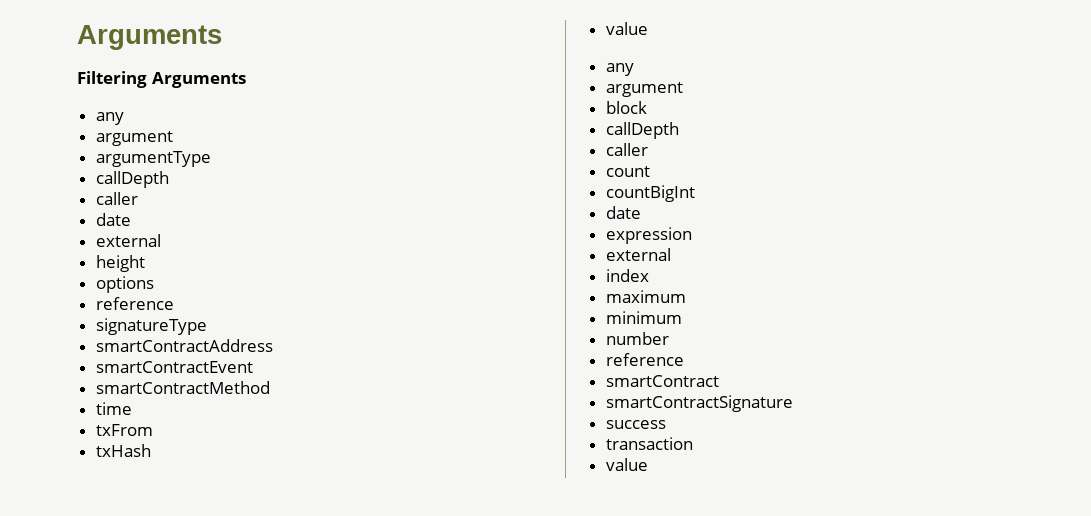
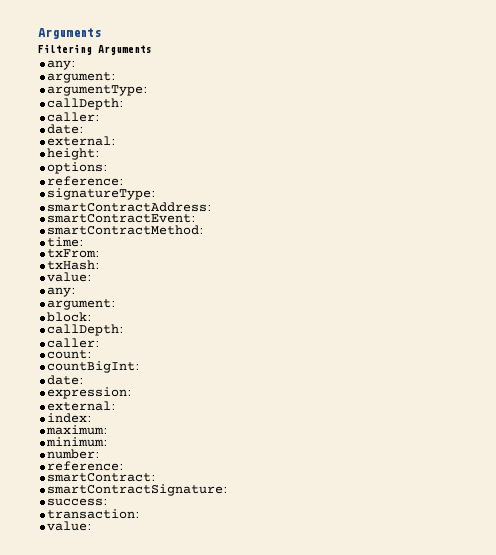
[95,112,124,125] [95,131,173,146] [95,151,211,167] [95,171,169,188] [95,192,138,205] [95,213,131,226] [95,234,161,247] [95,255,145,272] [95,276,154,293] [95,297,174,310] [95,318,207,335] [95,339,273,352] [95,361,253,373] [95,381,270,394] [95,402,132,415] [95,424,153,436] [95,444,151,457] [605,22,648,35] [605,63,634,76] [605,82,683,97] [605,101,647,114] [605,122,679,139] [605,143,648,156] [605,166,650,177] [605,185,695,202] [605,206,641,219] [605,227,692,244] [605,248,671,261] [605,269,649,282] [605,290,686,303] [605,311,682,324] [605,332,669,345] [605,353,684,366] [605,375,719,387] [605,395,793,412] [605,420,666,429] [605,437,693,450] [605,458,648,471] any // argument // argumentType // callDepth // caller // date // external // height // options // reference // signatureType // smartContractAddress // smartContractEvent // smartContractMethod // time // txFrom // txHash // value // any // argument // block // callDepth // caller // count // countBigInt // date // expression // external // index // maximum // minimum // number // reference // smartContract // smartContractSignature // success // transaction // value -> [47,60,78,70] [47,72,118,83] [47,85,150,96] [47,98,126,110] [47,112,102,122] [47,124,86,134] [47,136,118,146] [47,148,102,160] [47,162,110,174] [47,176,126,186] [47,188,158,200] [47,202,214,212] [47,214,198,223] [47,225,206,235] [47,237,86,247] [47,249,102,258] [47,260,102,270] [47,272,94,282] [47,287,78,297] [47,299,118,310] [47,312,94,322] [47,324,126,336] [47,338,102,348] [47,350,94,359] [47,361,142,373] [47,375,86,385] [47,387,134,399] [47,401,118,411] [47,413,94,423] [46,425,110,435] [46,437,110,447] [47,449,102,459] [47,461,126,471] [47,473,158,482] [47,484,230,496] [47,498,110,506] [47,509,142,519] [47,521,94,531] any: // argument: // argumentType: // callDepth: // caller: // date: // external: // height: // options: // reference: // signatureType: // smartContractAddress: // smartContractEvent: // smartContractMethod: // time: // txFrom: // txHash: // value: // any: // argument: // block: // callDepth: // caller: // count: // countBigInt: // date: // expression: // external: // index: // maximum: // minimum: // number: // reference: // smartContract: // smartContractSignature: // success: // transaction: // value:

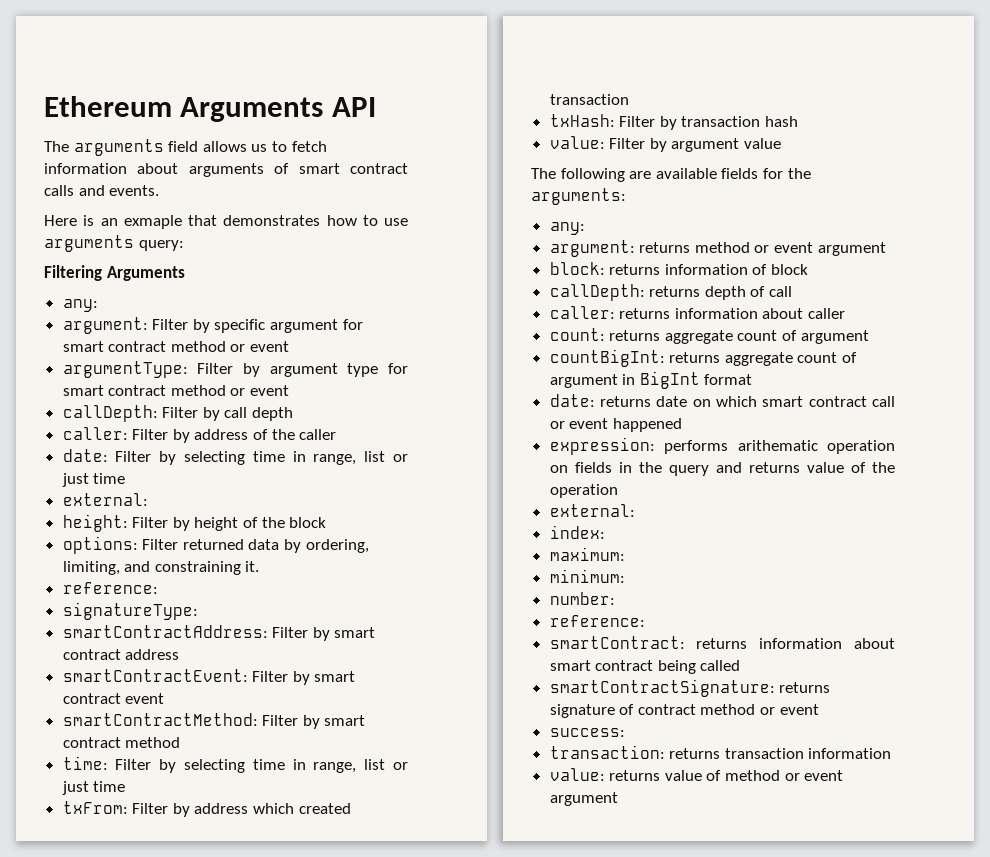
[38,28,101,39] [38,44,152,55] [47,60,78,70] [47,72,118,83] [47,85,150,96] [47,98,126,110] [47,112,102,122] [47,124,86,134] [47,136,118,146] [47,148,102,160] [47,162,110,174] [47,176,126,186] [47,188,158,200] [47,202,214,212] [47,214,198,223] [47,225,206,235] [47,237,86,247] [47,249,102,258] [47,260,102,270] [47,272,94,282] [47,287,78,297] [47,299,118,310] [47,312,94,322] [47,324,126,336] [47,338,102,348] [47,350,94,359] [47,361,142,373] [47,375,86,385] [47,387,134,399] Arguments // Filtering Arguments // any: // argument: // argumentType: // callDepth: // caller: // date: // external: // height: // options: // reference: // signatureType: // smartContractAddress: // smartContractEvent: // smartContractMethod: // time: // txFrom: // txHash: // value: // any: // argument: // block: // callDepth: // caller: // count: // countBigInt: // date: // expression: -> [44,96,376,122] [44,139,327,156] [44,163,408,177] [44,185,160,196] [44,215,408,229] [44,235,184,252] [44,265,185,281] [62,299,98,312] [62,317,363,334] [62,341,290,352] [62,361,408,378] [62,385,290,396] [62,405,294,422] [62,427,337,443] [62,449,408,465] [61,473,126,487] [62,493,148,506] [62,514,327,532] [62,536,369,554] [62,561,260,575] [62,582,158,594] [62,602,198,620] [62,625,376,641] [62,649,180,660] [62,669,356,685] [62,693,165,704] [62,713,366,729] [62,737,181,748] [62,756,408,773] [61,781,126,795] [62,801,351,817] [549,94,629,105] [549,114,799,130] [549,136,782,152] [531,168,811,182] [531,188,626,205] [549,222,585,235] [549,240,886,257] [549,262,809,275] [549,284,793,301] [549,306,846,319] [549,328,869,344] [549,349,858,367] [549,371,753,389] [549,394,895,407] [549,418,682,432] [549,437,895,455] [549,462,895,476] [549,484,618,498] Ethereum Arguments API // The arguments field allows us to fetch information about arguments of smart contract calls and events. // Here is an exmaple that demonstrates how to use arguments query: // Filtering Arguments // any: // argument: Filter by specific argument for smart contract method or event // argumentType: Filter by argument type for smart contract method or event // callDepth: Filter by call depth // caller: Filter by address of the caller // date: Filter by selecting time in range, list or just time // external: // height: Filter by height of the block // options: Filter returned data by ordering, limiting, and constraining it. // reference: // signatureType: // smartContractAddress: Filter by smart contract address // smartContractEvent: Filter by smart contract event // smartContractMethod: Filter by smart contract method // time: Filter by selecting time in range, list or just time // txFrom: Filter by address which created transaction // txHash: Filter by transaction hash // value: Filter by argument value // The following are available fields for the arguments: // any: // argument: returns method or event argument // block: returns information of block // callDepth: returns depth of call // caller: returns information about caller // count: returns aggregate count of argument // countBigInt: returns aggregate count of argument in BigInt format // date: returns date on which smart contract call or event happened // expression: performs arithematic operation on fields in the query and returns value of the operation
[47,484,230,496] [47,498,110,506] [47,509,142,519] [47,521,94,531] // smartContractSignature: // success: // transaction: // value: -> [696,638,895,649] [549,660,741,674] [549,679,831,697] [549,704,819,718] [549,728,625,737] [549,745,892,759] [549,768,844,781] [549,792,618,806] returns information about smart contract being called // smartContractSignature: returns signature of contract method or event // success: // transaction: returns transaction information // value: returns value of method or event argument

